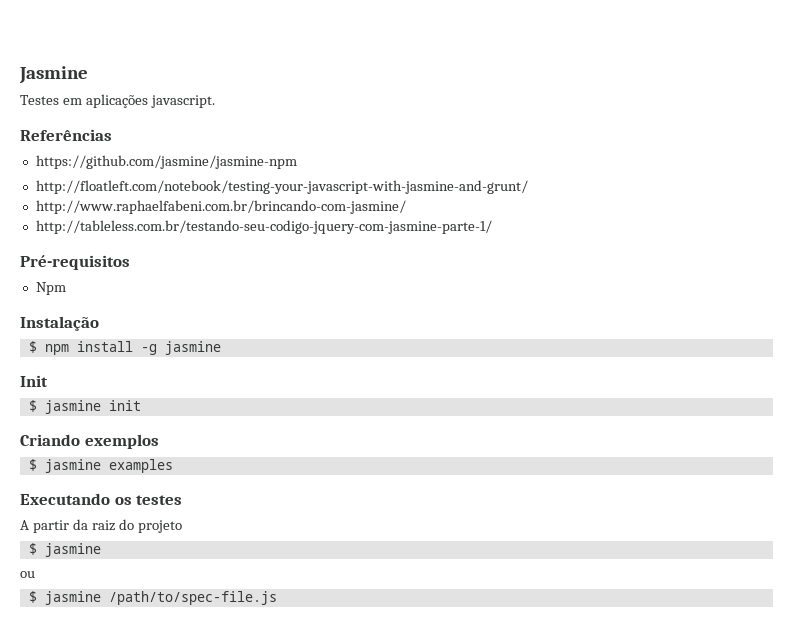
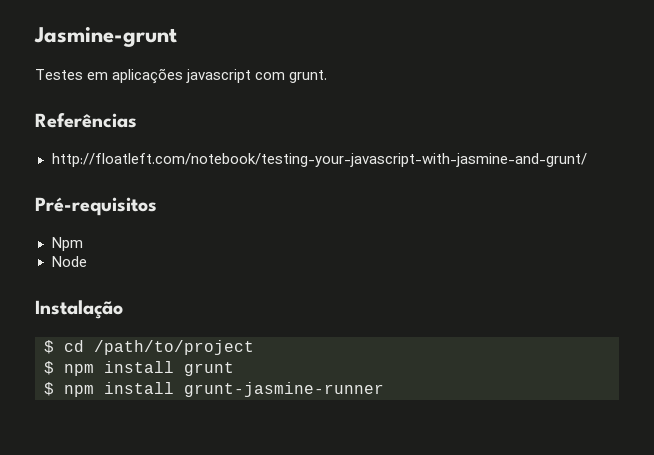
[19,66,88,84] Jasmine -> [34,27,177,47] Jasmine-grunt
[150,95,215,108] javascript. -> [186,69,328,83] javascript com grunt.
[35,155,297,169] // https://github.com/jasmine/jasmine-npm -> (137, 120) none
[35,200,406,214] [35,220,492,234] // http://www.raphaelfabeni.com.br/brincando-com-jasmine/ // http://tableless.com.br/testando-seu-codigo-jquery-com-jasmine-parte-1/ -> (587, 160) none
(66, 288) none -> [51,256,87,267] // Node
[28,341,221,355] [20,375,48,387] [28,400,141,414] [20,434,159,449] [28,459,173,473] [20,493,183,505] [20,519,182,533] [28,543,101,557] [20,571,35,578] [28,591,277,605] // $ npm install -g jasmine // Init // $ jasmine init // Criando exemplos // $ jasmine examples // Executando os testes // A partir da raiz do projeto // $ jasmine // ou // $ jasmine /path/to/spec-file.js -> [44,340,254,355] [44,361,234,376] [44,382,384,397] // $ cd /path/to/project // $ npm install grunt // $ npm install grunt-jasmine-runner

